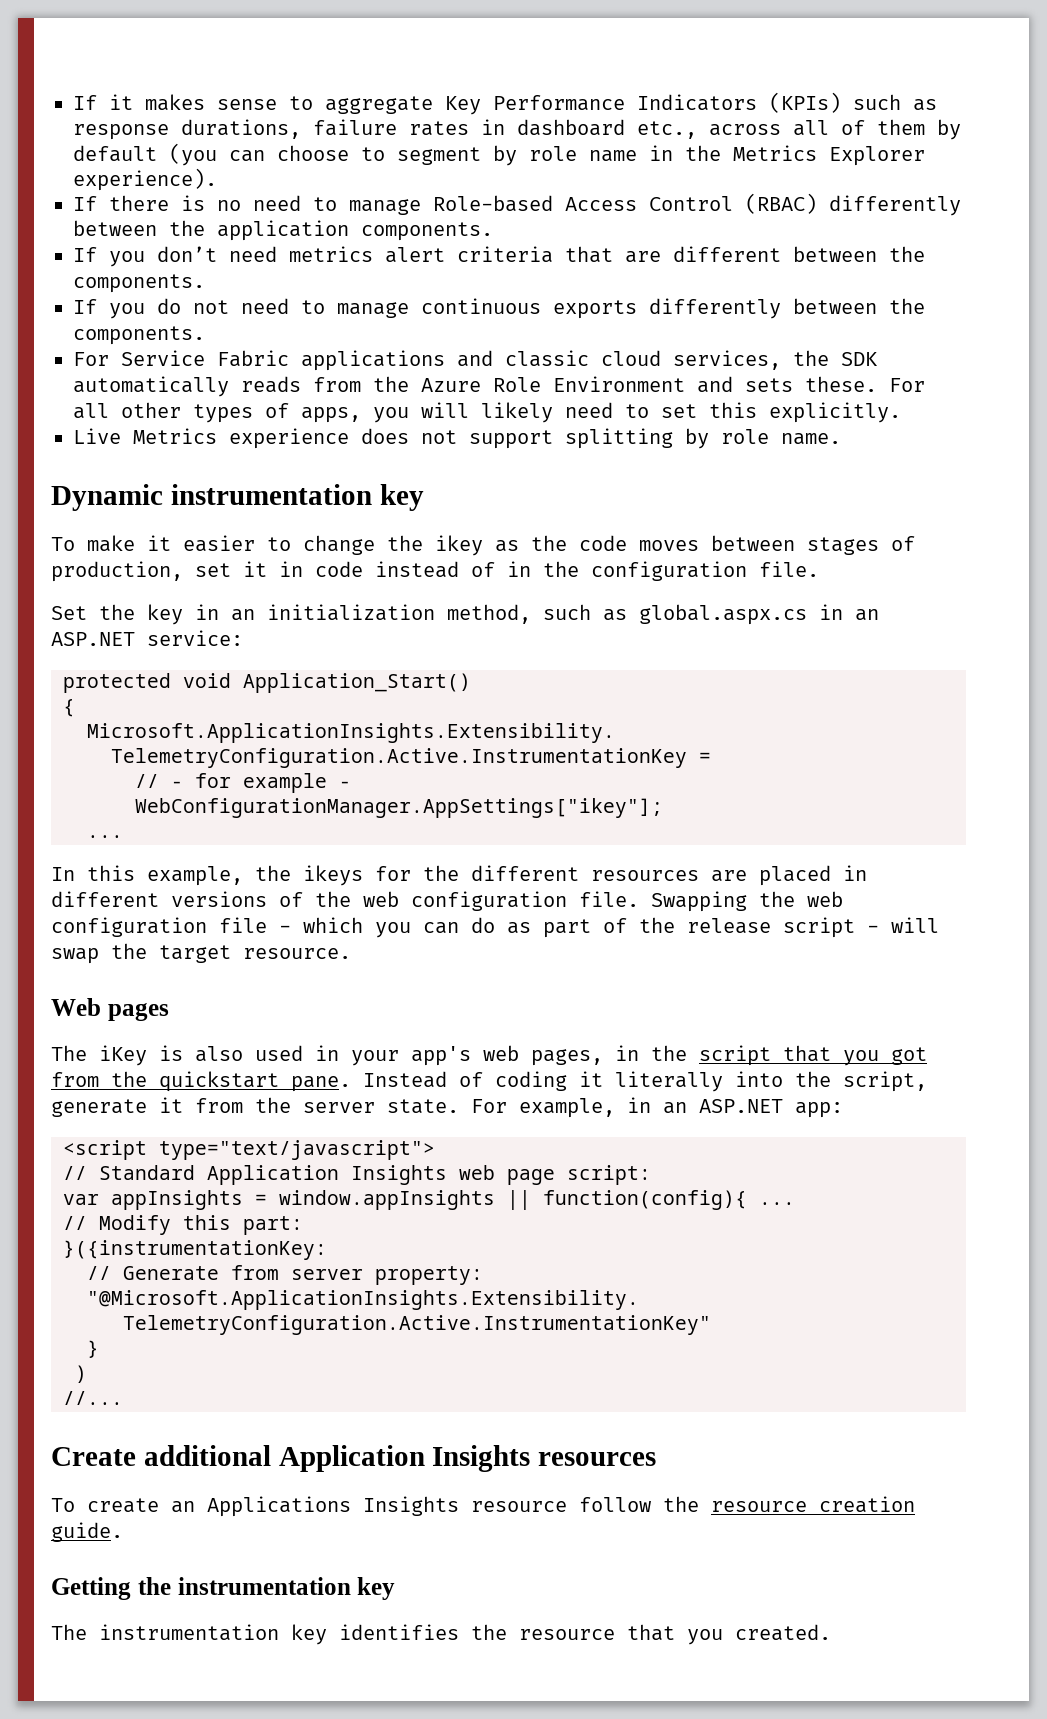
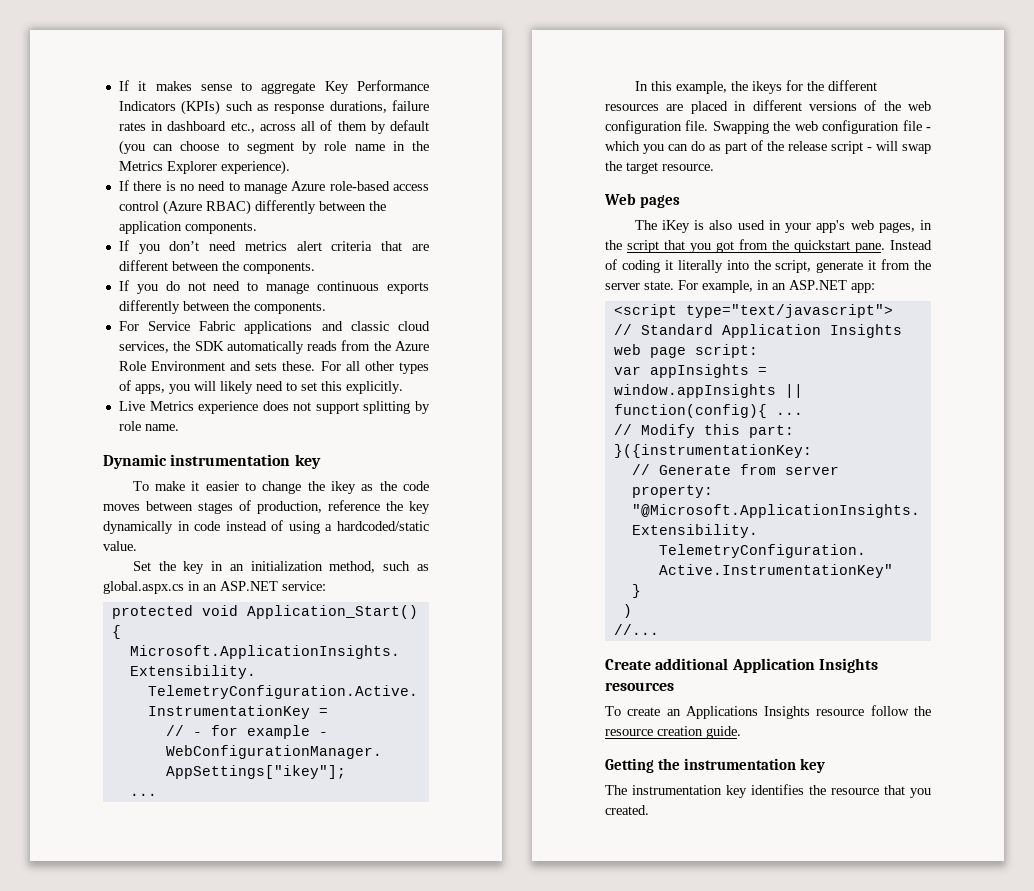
[433,193,817,214] Role-based Access Control (RBAC) -> [291,181,430,191] [118,200,251,215] Azure role-based access control (Azure RBAC)
[195,561,819,581] set it in code instead of in the configuration file. -> [328,500,430,514] [103,520,430,534] [103,541,137,551] reference the key dynamically in code instead of using a hardcoded/static value.

